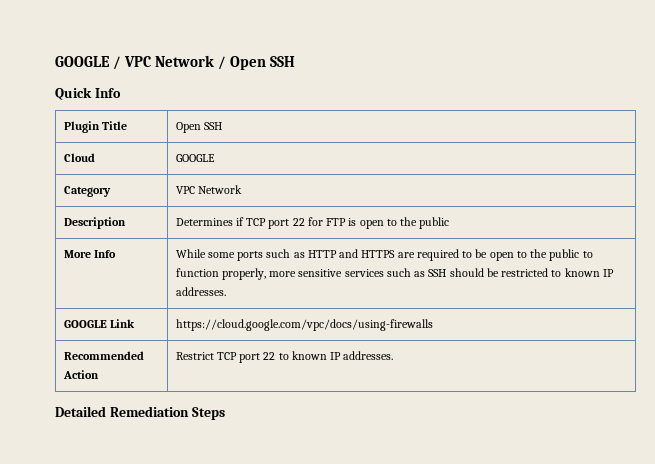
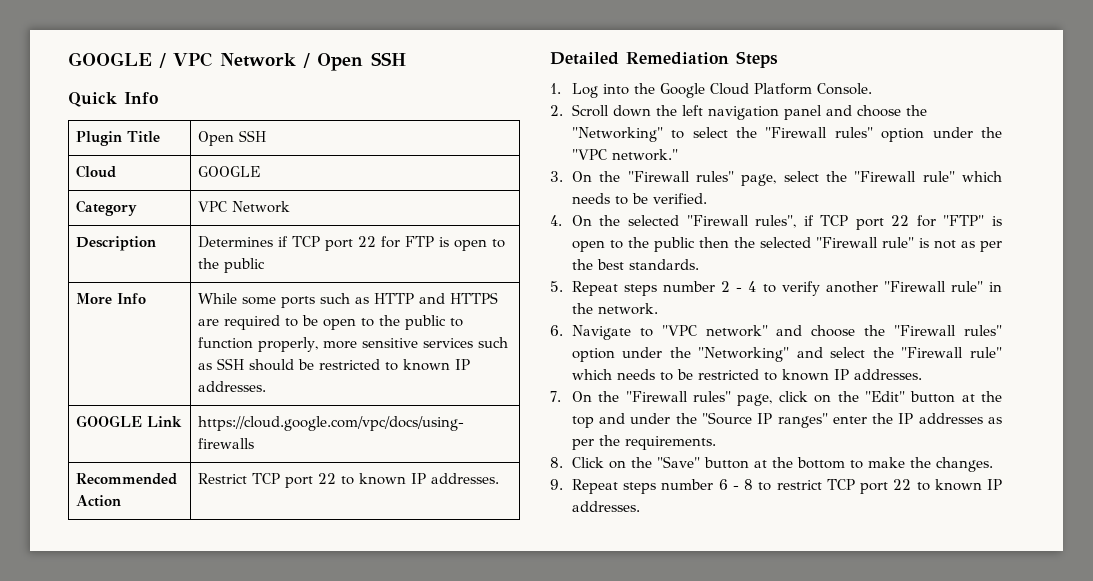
(225, 413) none -> [550,83,872,98] [550,104,927,120] [571,127,1003,142] [571,149,678,161] [550,171,1002,186] [571,193,707,205] [550,215,1002,230] [571,237,1003,252] [571,259,699,270] [550,281,1002,296] [571,303,658,315] [550,325,1002,340] [571,347,1003,362] [571,369,922,381] [550,391,1002,406] [571,412,1003,428] [571,435,716,450] [550,456,993,472] [550,479,1003,494] [571,501,640,512] // 1. Log into the Google Cloud Platform Console. // 2. Scroll down the left navigation panel and choose the "Networking" to select the "Firewall rules" option under the "VPC network." // 3. On the "Firewall rules" page, select the "Firewall rule" which needs to be verified. // 4. On the selected "Firewall rules", if TCP port 22 for "FTP" is open to the public then the selected "Firewall rule" is not as per the best standards. // 5. Repeat steps number 2 - 4 to verify another "Firewall rule" in the network. // 6. Navigate to "VPC network" and choose the "Firewall rules" option under the "Networking" and select the "Firewall rule" which needs to be restricted to known IP addresses. // 7. On the "Firewall rules" page, click on the "Edit" button at the top and under the "Source IP ranges" enter the IP addresses as per the requirements. // 8. Click on the "Save" button at the bottom to make the changes. // 9. Repeat steps number 6 - 8 to restrict TCP port 22 to known IP addresses.

